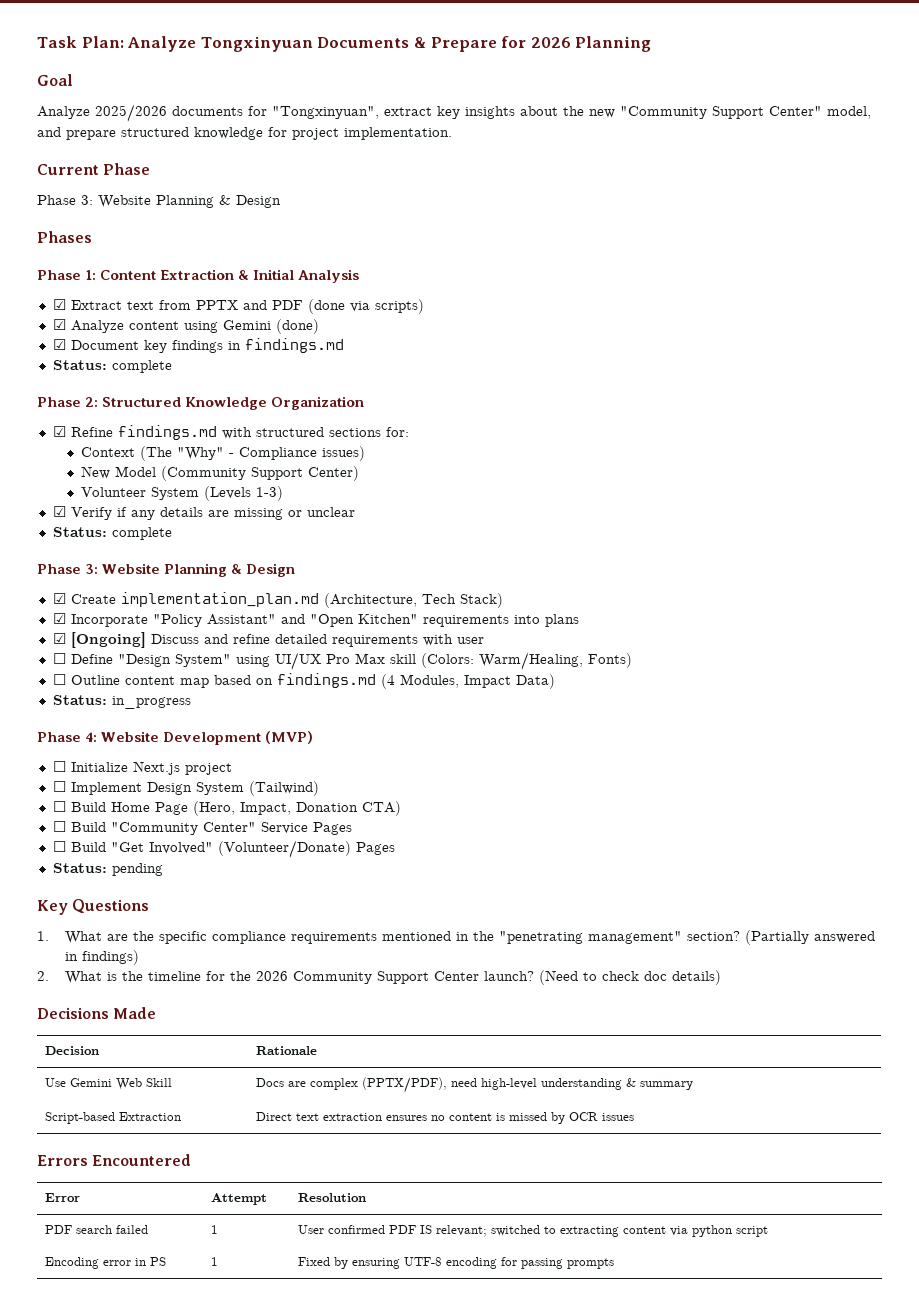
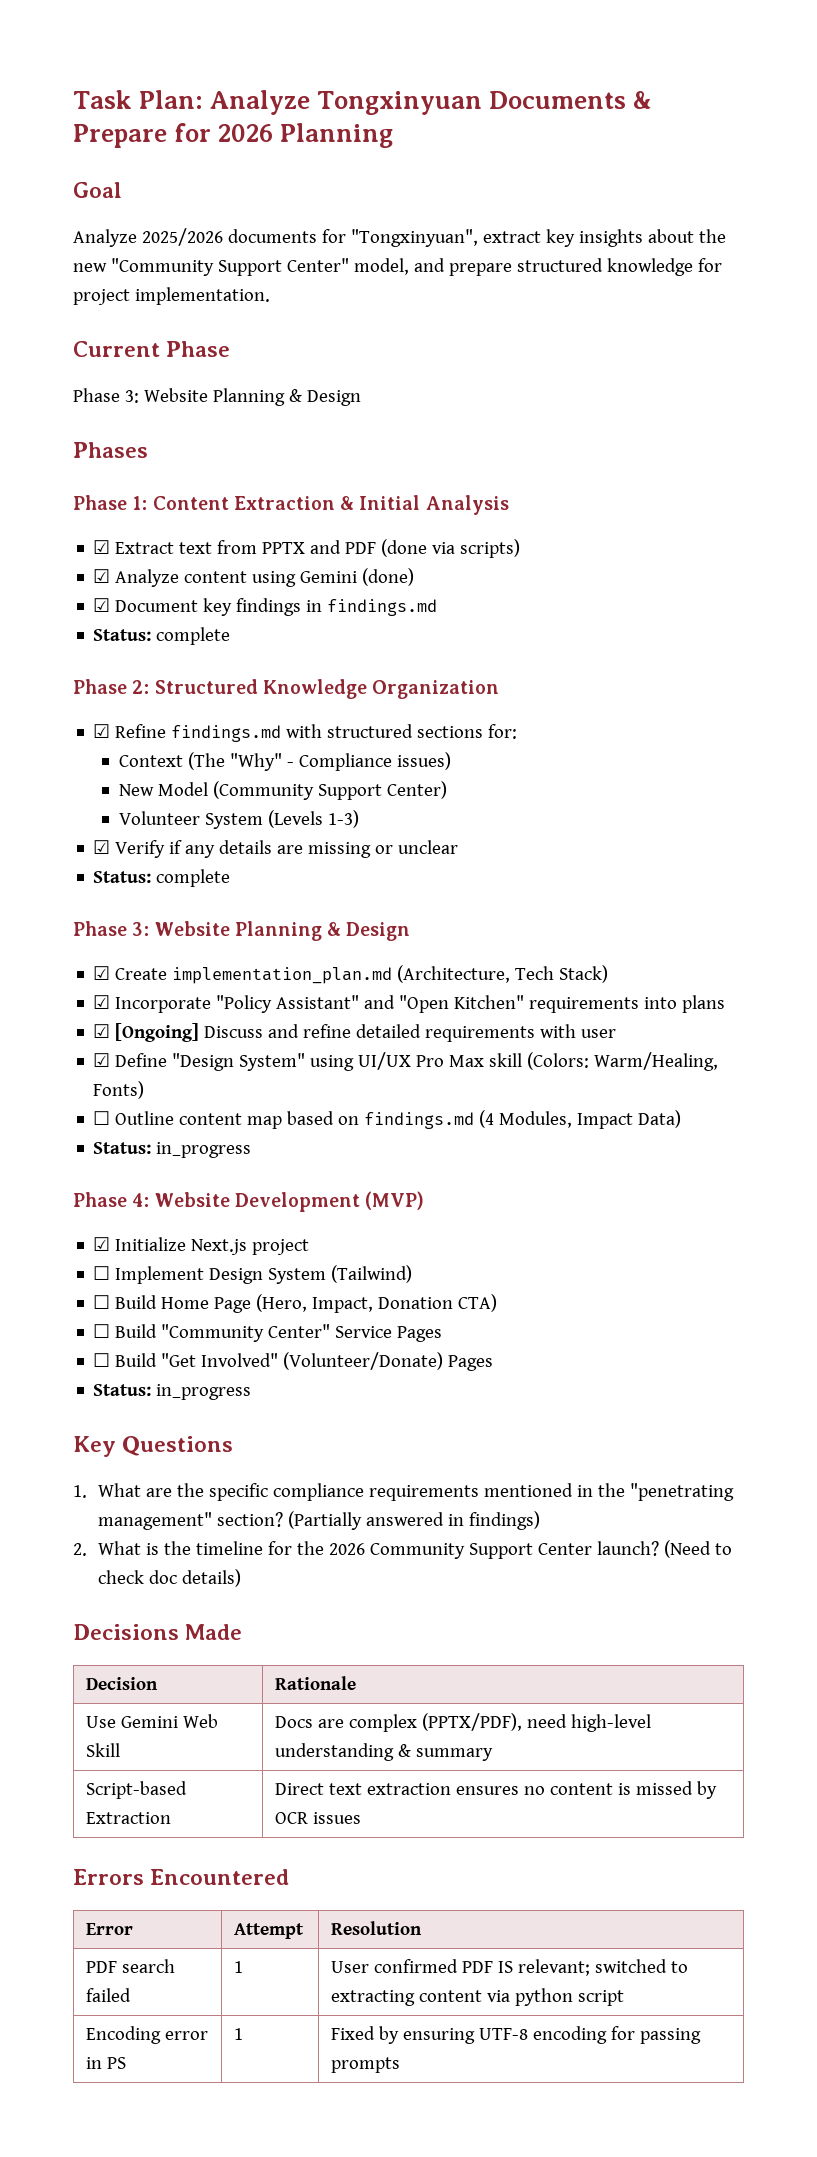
[52,653,66,664] ☐ -> [93,1053,111,1067] ☑
[52,761,66,772] ☐ -> [93,1237,111,1251] ☑
[111,863,163,876] pending -> [156,1384,252,1400] in_progress

